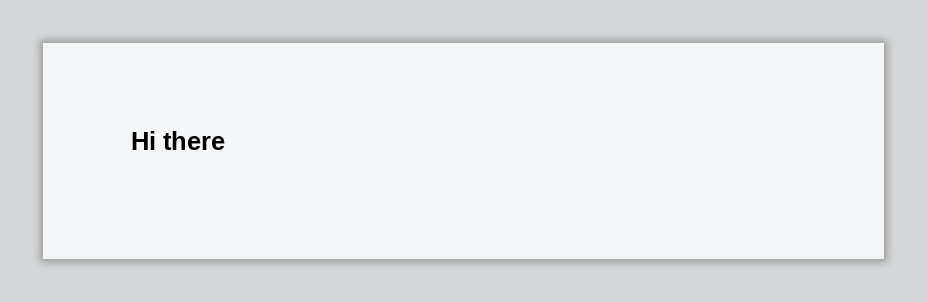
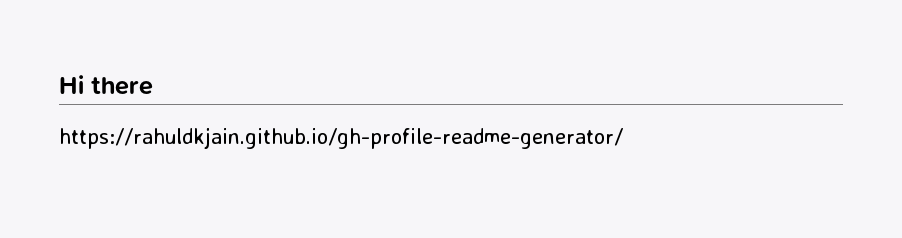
(225, 140) none -> [59,127,623,149] // https://rahuldkjain.github.io/gh-profile-readme-generator/

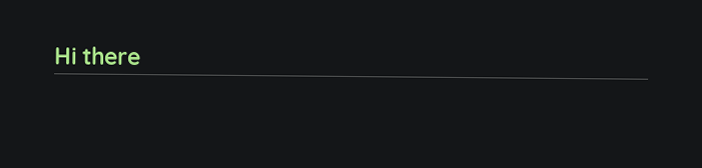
[59,127,623,149] // https://rahuldkjain.github.io/gh-profile-readme-generator/ -> (142, 56) none

